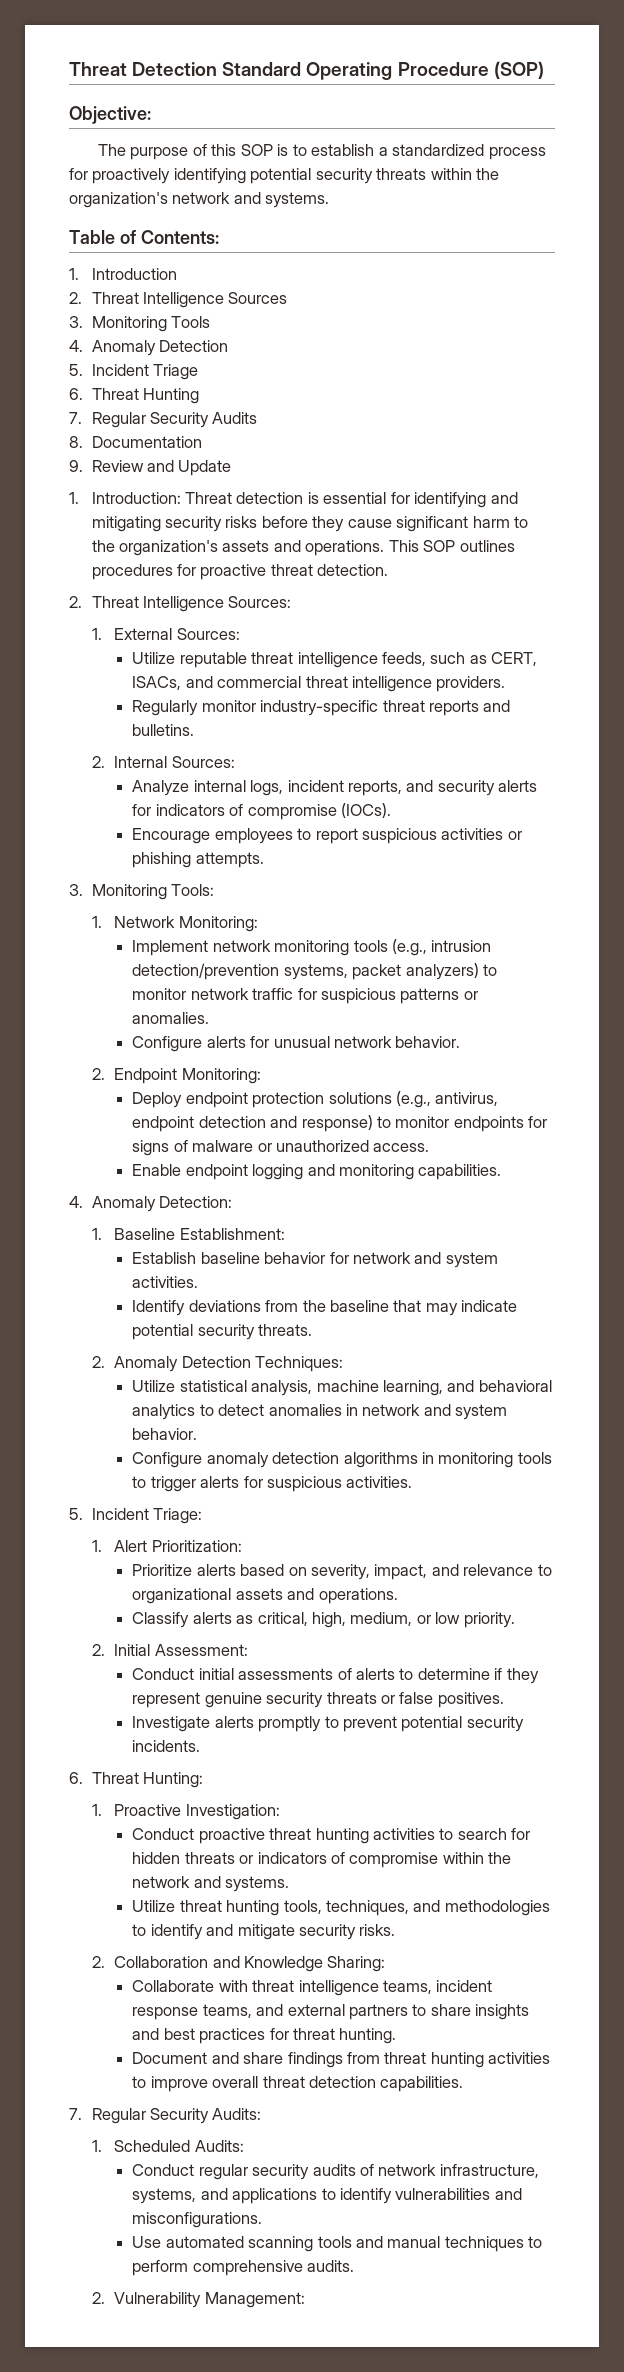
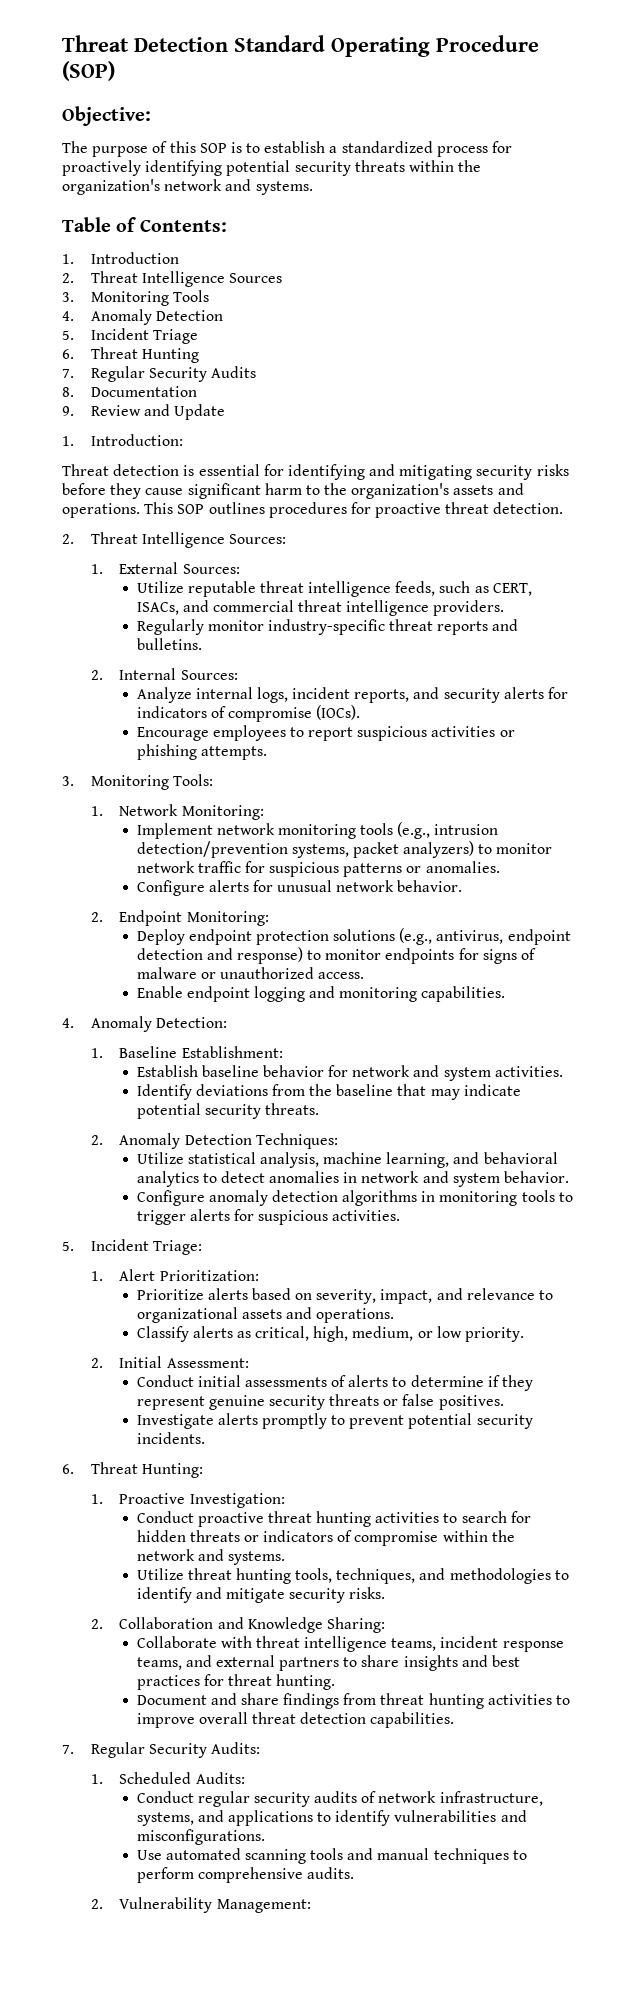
(181, 498) none -> (183, 440) //

